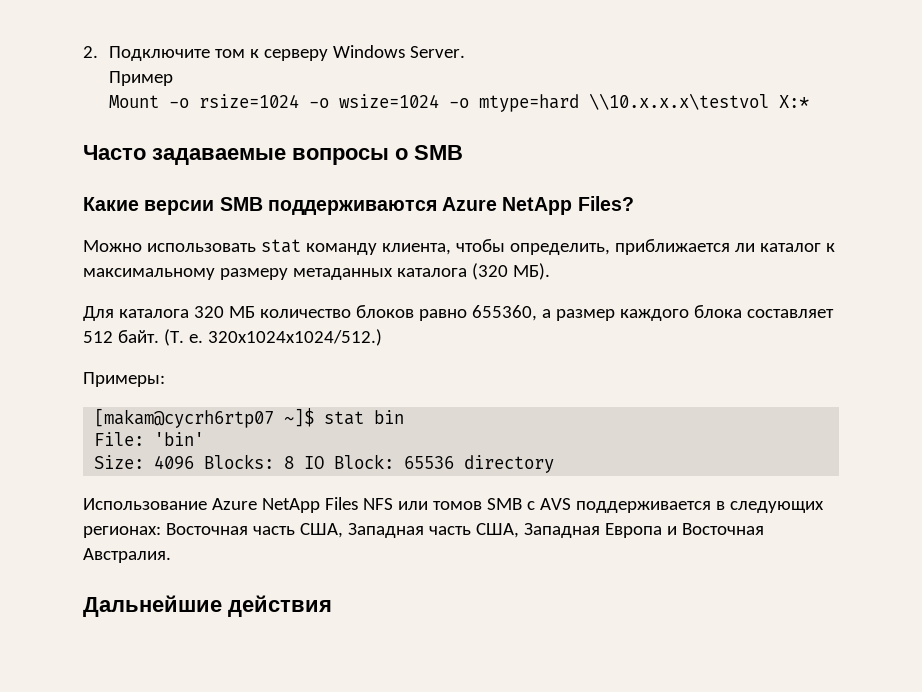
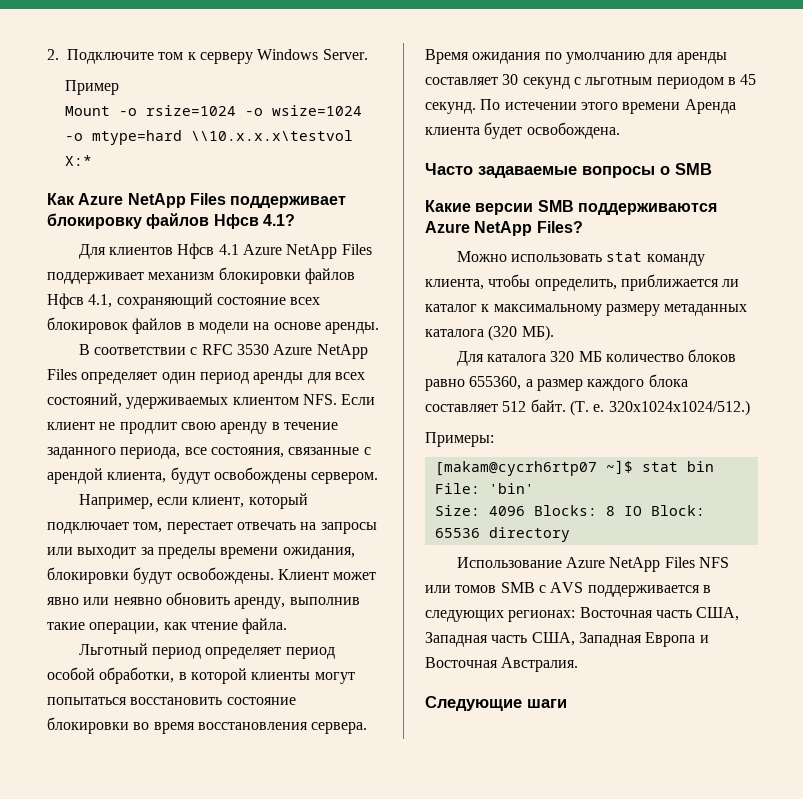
(809, 101) none -> [47,193,347,208] [47,213,295,229] [78,243,372,259] [47,267,355,284] [47,293,321,309] [47,317,379,334] [78,344,368,359] [47,369,365,384] [47,393,376,409] [47,422,338,434] [47,447,371,459] [47,467,379,484] [78,493,308,509] [47,522,377,534] [47,547,355,559] [47,567,377,584] [47,592,360,609] [47,618,288,634] [78,643,335,659] [47,667,355,684] [47,697,296,705] [47,717,368,734] [425,49,727,64] [425,74,757,89] [425,99,736,114] [425,122,620,139] // Как Azure NetApp Files поддерживает блокировку файлов Нфсв 4.1? // Для клиентов Нфсв 4.1 Azure NetApp Files поддерживает механизм блокировки файлов Нфсв 4.1, сохраняющий состояние всех блокировок файлов в модели на основе аренды. // В соответствии с RFC 3530 Azure NetApp Files определяет один период аренды для всех состояний, удерживаемых клиентом NFS. Если клиент не продлит свою аренду в течение заданного периода, все состояния, связанные с арендой клиента, будут освобождены сервером. // Например, если клиент, который подключает том, перестает отвечать на запросы или выходит за пределы времени ожидания, блокировки будут освобождены. Клиент может явно или неявно обновить аренду, выполнив такие операции, как чтение файла. // Льготный период определяет период особой обработки, в которой клиенты могут попытаться восстановить состояние блокировки во время восстановления сервера. Время ожидания по умолчанию для аренды составляет 30 секунд с льготным периодом в 45 секунд. По истечении этого времени Аренда клиента будет освобождена.
[83,595,332,617] Дальнейшие действия -> [425,696,567,711] Следующие шаги

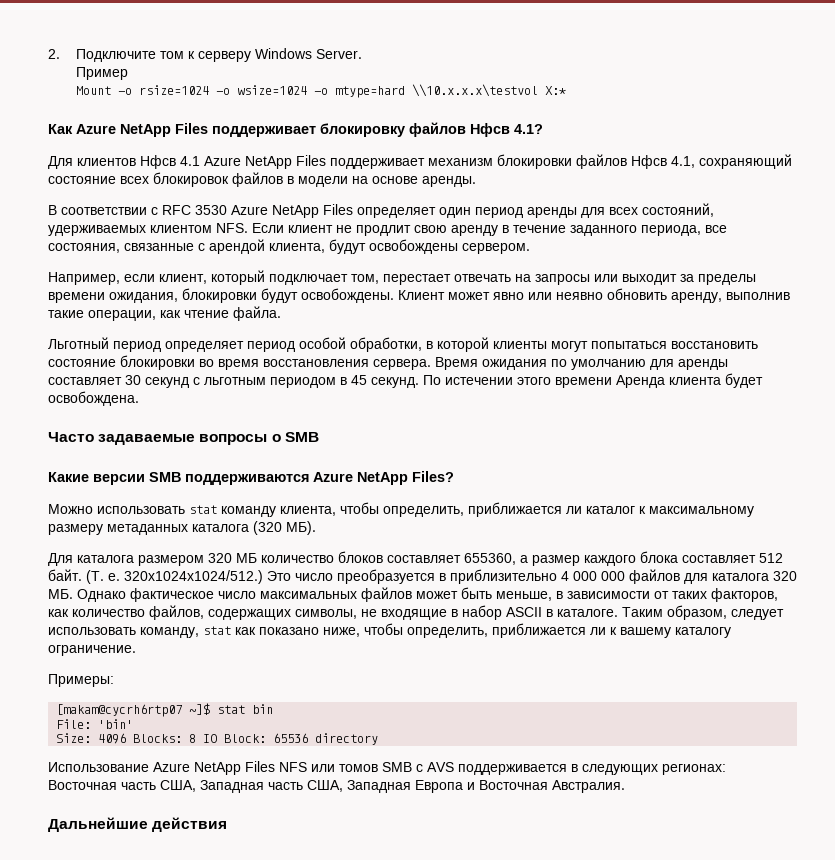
(547, 358) none -> [138,555,204,566] размером
[425,379,465,391] равно -> [387,555,461,563] составляет
(750, 408) none -> [267,569,797,584] [48,587,778,602] [48,605,784,620] [48,623,731,638] [48,645,136,656] Это число преобразуется в приблизительно 4 000 000 файлов для каталога 320 МБ. Однако фактическое число максимальных файлов может быть меньше, в зависимости от таких факторов, как количество файлов, содержащих символы, не входящие в набор ASCII в каталоге. Таким образом, следует использовать команду, stat как показано ниже, чтобы определить, приближается ли к вашему каталогу ограничение.
[425,696,567,711] Следующие шаги -> [48,817,228,832] Дальнейшие действия

